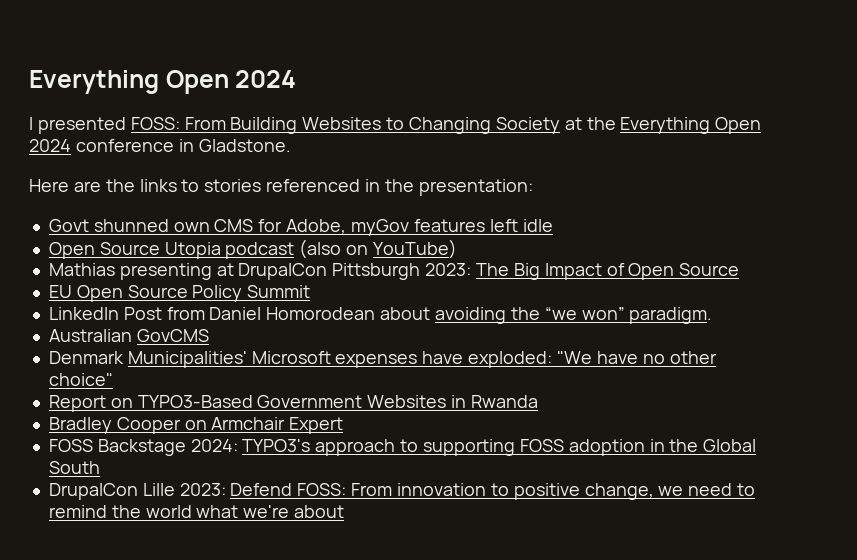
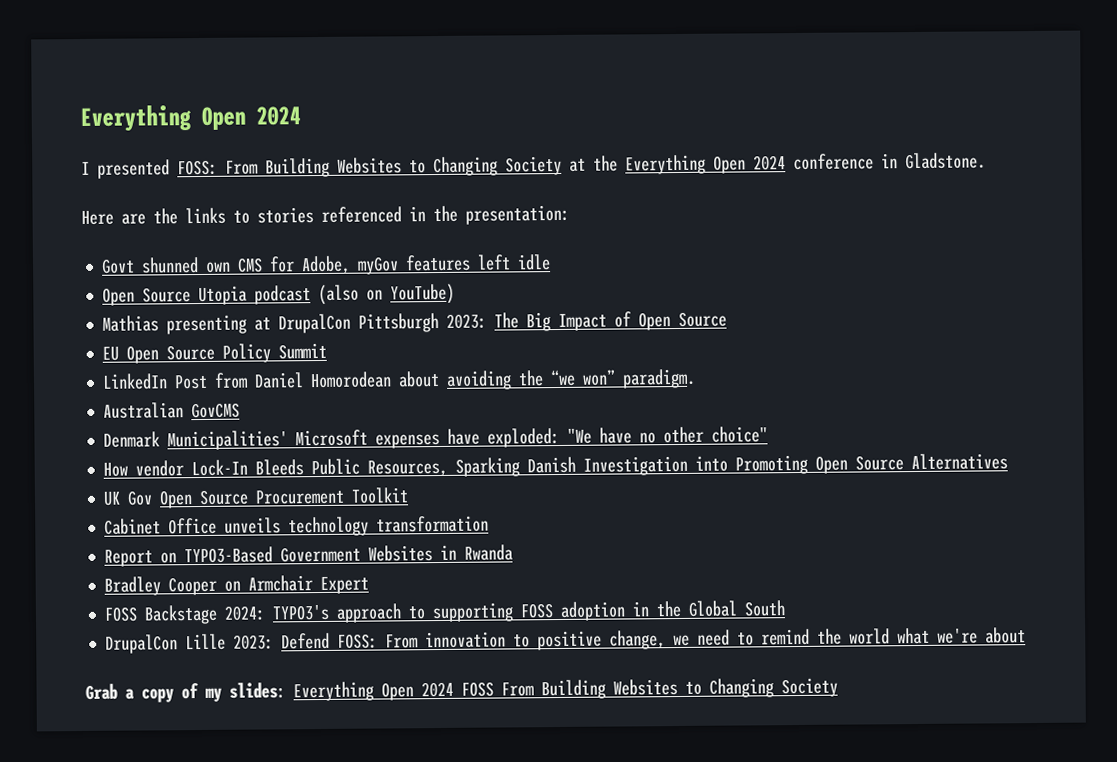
(113, 379) none -> [103,453,1009,477] [103,487,410,509] [104,515,490,537] // How vendor Lock-In Bleeds Public Resources, Sparking Danish Investigation into Promoting Open Source Alternatives // UK Gov Open Source Procurement Toolkit // Cabinet Office unveils technology transformation
(345, 511) none -> [85,677,838,703] // Grab a copy of my slides: Everything Open 2024 FOSS From Building Websites to Changing Society

